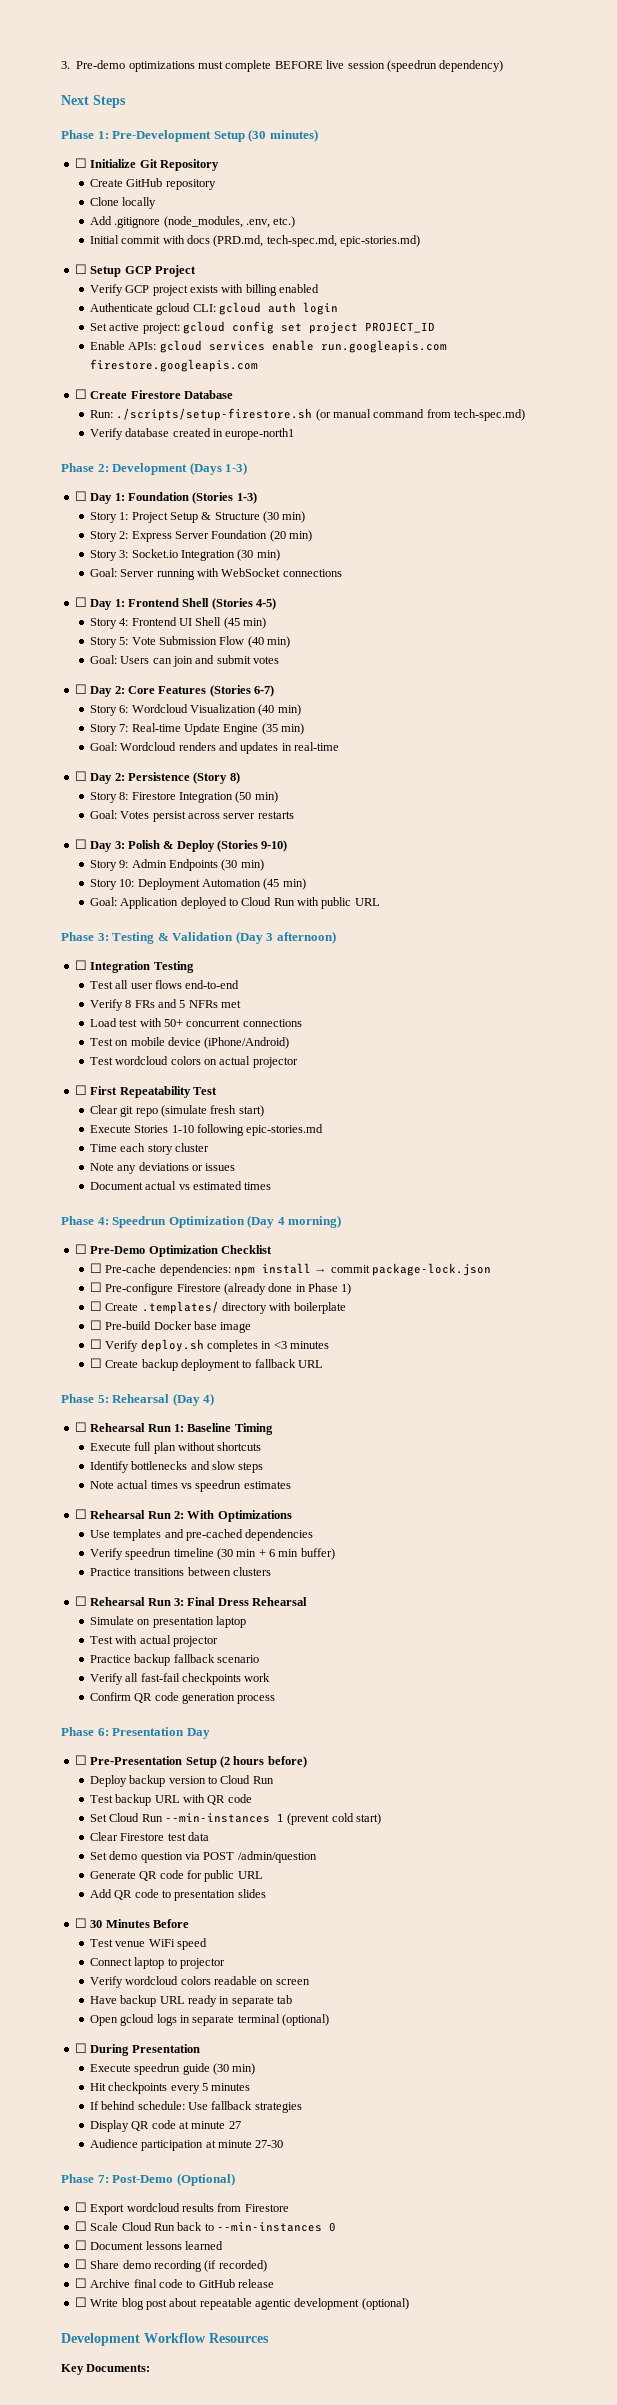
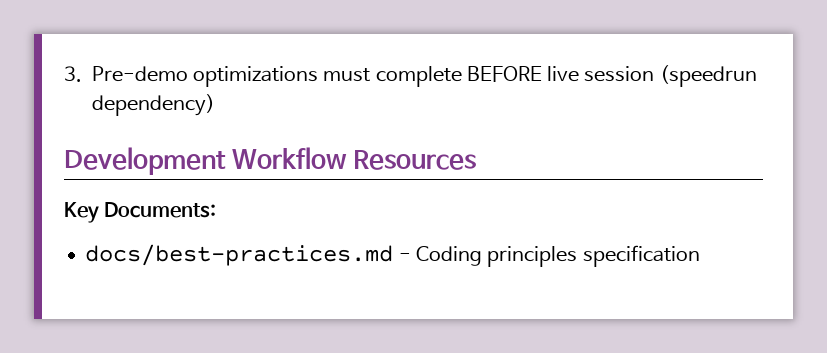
[61,95,126,108] [61,129,318,142] [74,158,219,171] [89,178,216,190] [89,197,157,209] [89,216,296,228] [89,235,421,247] [74,264,196,277] [89,284,320,296] [89,302,338,315] [89,321,435,334] [89,340,447,353] [89,359,258,372] [74,389,233,399] [89,408,526,421] [89,428,295,440] [61,462,248,475] [74,491,257,504] [89,511,306,523] [89,530,313,542] [89,549,280,561] [89,568,342,580] [74,597,276,610] [89,617,267,629] [89,636,291,648] [89,655,280,667] [74,684,274,697] [89,704,301,716] [89,723,305,735] [89,742,340,754] [74,771,240,784] [89,791,278,803] [89,810,294,822] [74,839,288,852] [89,859,264,871] [89,878,306,890] [89,897,380,909] [61,931,336,944] [74,960,194,973] [89,980,240,989] [89,999,242,1011] [89,1018,302,1027] [89,1037,290,1049] [89,1056,298,1068] [74,1085,217,1098] [89,1105,264,1117] [89,1124,324,1136] [89,1143,209,1155] [89,1162,236,1174] [89,1181,272,1190] [61,1215,342,1228] [74,1244,272,1257] [89,1263,492,1276] [89,1282,352,1295] [89,1301,346,1314] [89,1320,252,1333] [89,1339,330,1352] [89,1358,324,1371] [61,1393,215,1406] [74,1422,273,1435] [89,1442,262,1454] [89,1461,264,1473] [89,1480,291,1492] [74,1509,292,1522] [89,1529,314,1541] [89,1548,335,1560] [89,1567,271,1576] [74,1596,307,1606] [89,1616,246,1628] [89,1635,218,1647] [89,1654,259,1666] [89,1673,271,1685] [89,1692,276,1704] [61,1727,210,1739] [74,1755,307,1768] [89,1775,274,1787] [89,1794,252,1806] [89,1813,382,1825] [89,1832,209,1841] [89,1851,317,1863] [89,1870,263,1882] [89,1889,266,1901] [74,1918,189,1928] [89,1938,207,1950] [89,1957,225,1969] [89,1976,310,1988] [89,1995,293,2007] [89,2014,330,2026] [74,2043,200,2056] [89,2063,256,2075] [89,2082,251,2094] [89,2101,302,2113] [89,2120,241,2132] [89,2139,284,2151] [61,2173,235,2186] [74,2202,289,2215] [74,2221,336,2232] [74,2240,223,2250] [74,2259,267,2272] [74,2278,274,2288] [74,2297,409,2310] // Next Steps // Phase 1: Pre-Development Setup (30 minutes) // ☐ Initialize Git Repository // Create GitHub repository // Clone locally // Add .gitignore (node_modules, .env, etc.) // Initial commit with docs (PRD.md, tech-spec.md, epic-stories.md) // ☐ Setup GCP Project // Verify GCP project exists with billing enabled // Authenticate gcloud CLI: gcloud auth login // Set active project: gcloud config set project PROJECT_ID // Enable APIs: gcloud services enable run.googleapis.com firestore.googleapis.com // ☐ Create Firestore Database // Run: ./scripts/setup-firestore.sh (or manual command from tech-spec.md) // Verify database created in europe-north1 // Phase 2: Development (Days 1-3) // ☐ Day 1: Foundation (Stories 1-3) // Story 1: Project Setup & Structure (30 min) // Story 2: Express Server Foundation (20 min) // Story 3: Socket.io Integration (30 min) // Goal: Server running with WebSocket connections // ☐ Day 1: Frontend Shell (Stories 4-5) // Story 4: Frontend UI Shell (45 min) // Story 5: Vote Submission Flow (40 min) // Goal: Users can join and submit votes // ☐ Day 2: Core Features (Stories 6-7) // Story 6: Wordcloud Visualization (40 min) // Story 7: Real-time Update Engine (35 min) // Goal: Wordcloud renders and updates in real-time // ☐ Day 2: Persistence (Story 8) // Story 8: Firestore Integration (50 min) // Goal: Votes persist across server restarts // ☐ Day 3: Polish & Deploy (Stories 9-10) // Story 9: Admin Endpoints (30 min) // Story 10: Deployment Automation (45 min) // Goal: Application deployed to Cloud Run with public URL // Phase 3: Testing & Validation (Day 3 afternoon) // ☐ Integration Testing // Test all user flows end-to-end // Verify 8 FRs and 5 NFRs met // Load test with 50+ concurrent connections // Test on mobile device (iPhone/Android) // Test wordcloud colors on actual projector // ☐ First Repeatability Test // Clear git repo (simulate fresh start) // Execute Stories 1-10 following epic-stories.md // Time each story cluster // Note any deviations or issues // Document actual vs estimated times // Phase 4: Speedrun Optimization (Day 4 morning) // ☐ Pre-Demo Optimization Checklist // ☐ Pre-cache dependencies: npm install → commit package-lock.json // ☐ Pre-configure Firestore (already done in Phase 1) // ☐ Create .templates/ directory with boilerplate // ☐ Pre-build Docker base image // ☐ Verify deploy.sh completes in <3 minutes // ☐ Create backup deployment to fallback URL // Phase 5: Rehearsal (Day 4) // ☐ Rehearsal Run 1: Baseline Timing // Execute full plan without shortcuts // Identify bottlenecks and slow steps // Note actual times vs speedrun estimates // ☐ Rehearsal Run 2: With Optimizations // Use templates and pre-cached dependencies // Verify speedrun timeline (30 min + 6 min buffer) // Practice transitions between clusters // ☐ Rehearsal Run 3: Final Dress Rehearsal // Simulate on presentation laptop // Test with actual projector // Practice backup fallback scenario // Verify all fast-fail checkpoints work // Confirm QR code generation process // Phase 6: Presentation Day // ☐ Pre-Presentation Setup (2 hours before) // Deploy backup version to Cloud Run // Test backup URL with QR code // Set Cloud Run --min-instances 1 (prevent cold start) // Clear Firestore test data // Set demo question via POST /admin/question // Generate QR code for public URL // Add QR code to presentation slides // ☐ 30 Minutes Before // Test venue WiFi speed // Connect laptop to projector // Verify wordcloud colors readable on screen // Have backup URL ready in separate tab // Open gcloud logs in separate terminal (optional) // ☐ During Presentation // Execute speedrun guide (30 min) // Hit checkpoints every 5 minutes // If behind schedule: Use fallback strategies // Display QR code at minute 27 // Audience participation at minute 27-30 // Phase 7: Post-Demo (Optional) // ☐ Export wordcloud results from Firestore // ☐ Scale Cloud Run back to --min-instances 0 // ☐ Document lessons learned // ☐ Share demo recording (if recorded) // ☐ Archive final code to GitHub release // ☐ Write blog post about repeatable agentic development (optional) -> (215, 105) none
(151, 2368) none -> [85,244,700,267] // docs/best-practices.md - Coding principles specification

